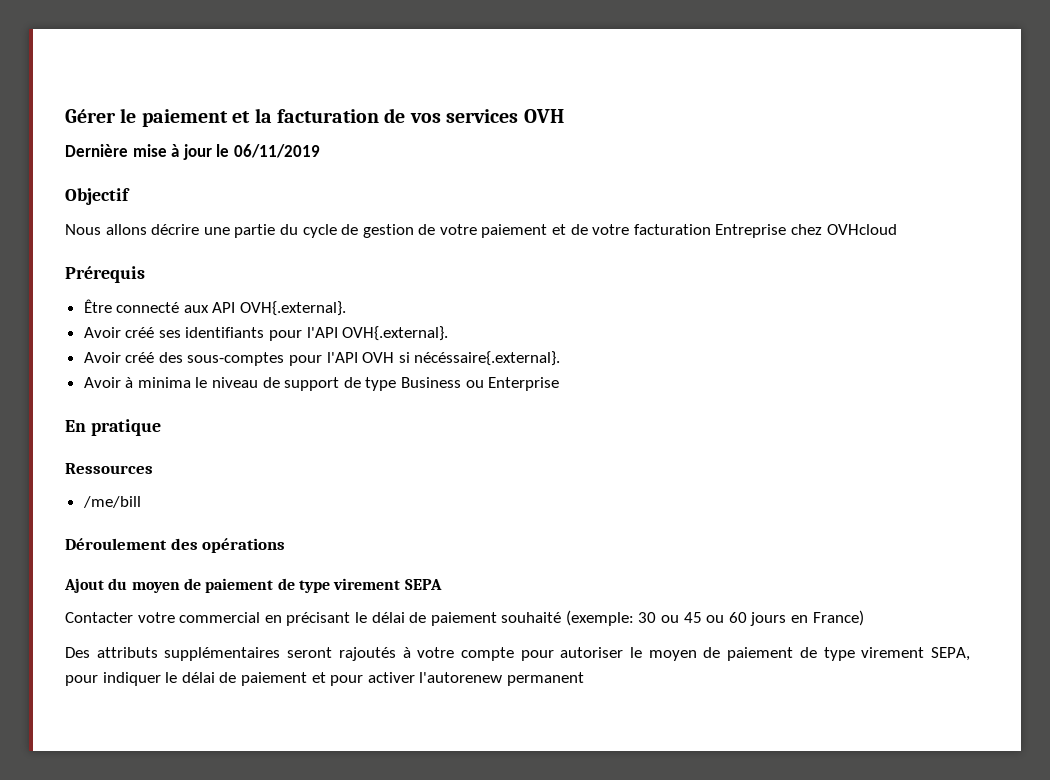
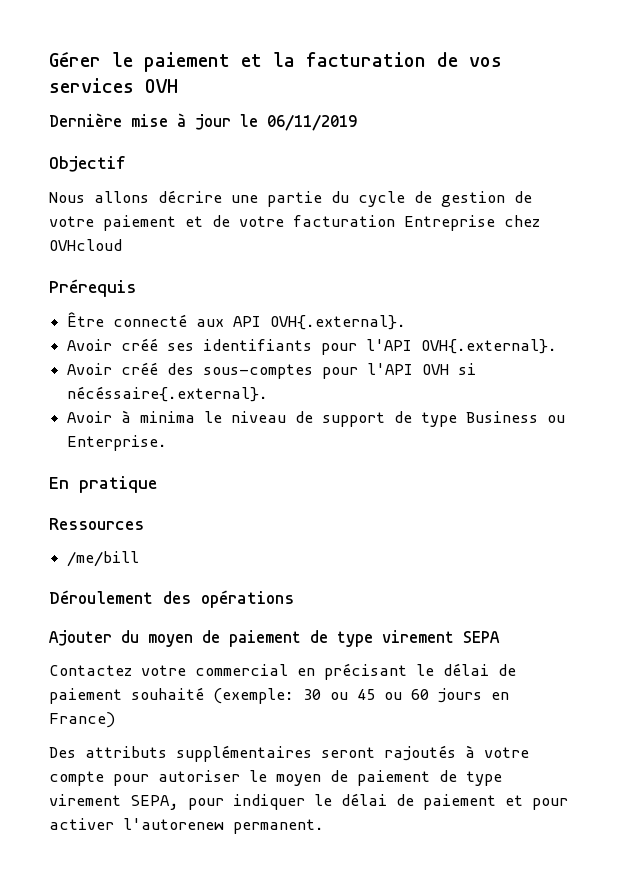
[488,377,560,391] Enterprise -> [67,435,168,451] Enterprise.
[64,578,104,593] Ajout -> [49,630,112,646] Ajouter
[65,612,133,623] Contacter -> [49,665,132,676] Contactez
[506,672,584,686] permanent -> [233,819,324,834] permanent.

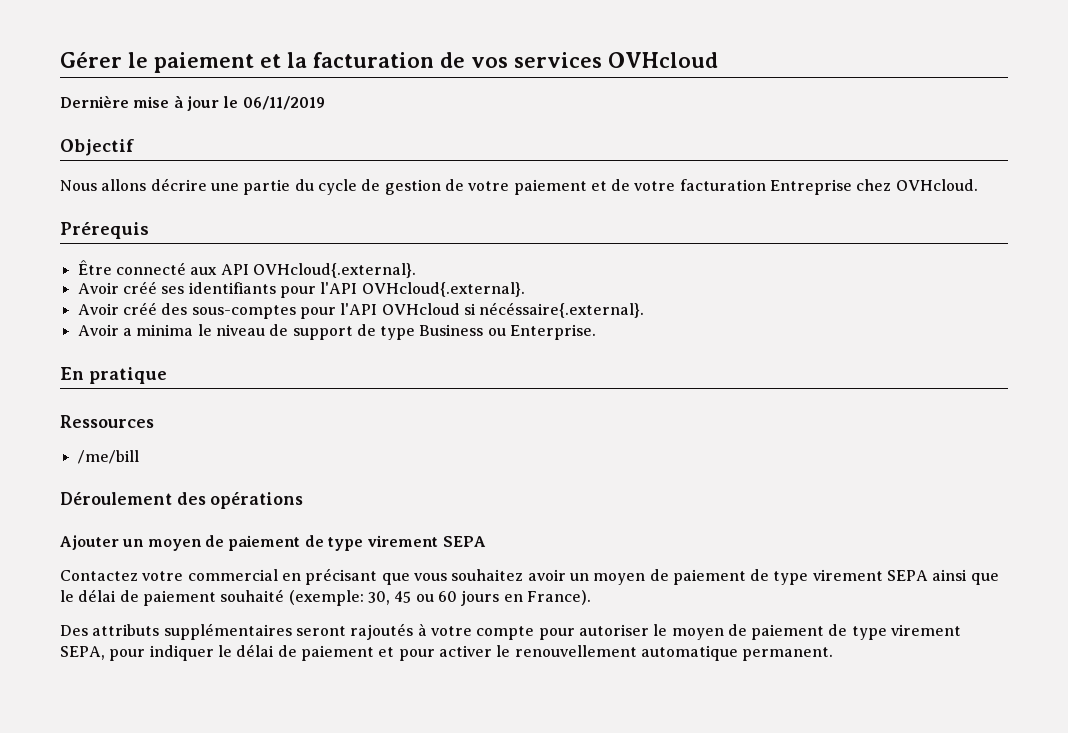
[145,79,178,93] OVH -> [608,52,718,68] OVHcloud
[49,239,122,251] OVHcloud -> [895,179,978,191] OVHcloud.
[270,315,407,330] OVH{.external}. -> [252,263,416,278] OVHcloud{.external}.
[421,339,558,354] OVH{.external}. -> [361,282,525,297] OVHcloud{.external}.
[422,364,450,375] OVH -> [381,303,460,315] OVHcloud
[121,410,132,423] à -> [122,328,132,336] a
[121,630,139,643] du -> [122,539,145,547] un
(407, 671) none -> [381,569,999,585] que vous souhaitez avoir un moyen de paiement de type virement SEPA ainsi que
[303,689,348,700] 30 ou -> [367,591,390,605] 30,
[49,712,115,728] France) -> [526,590,591,605] France).
[123,818,224,830] l'autorenew -> [496,645,738,661] le renouvellement automatique

